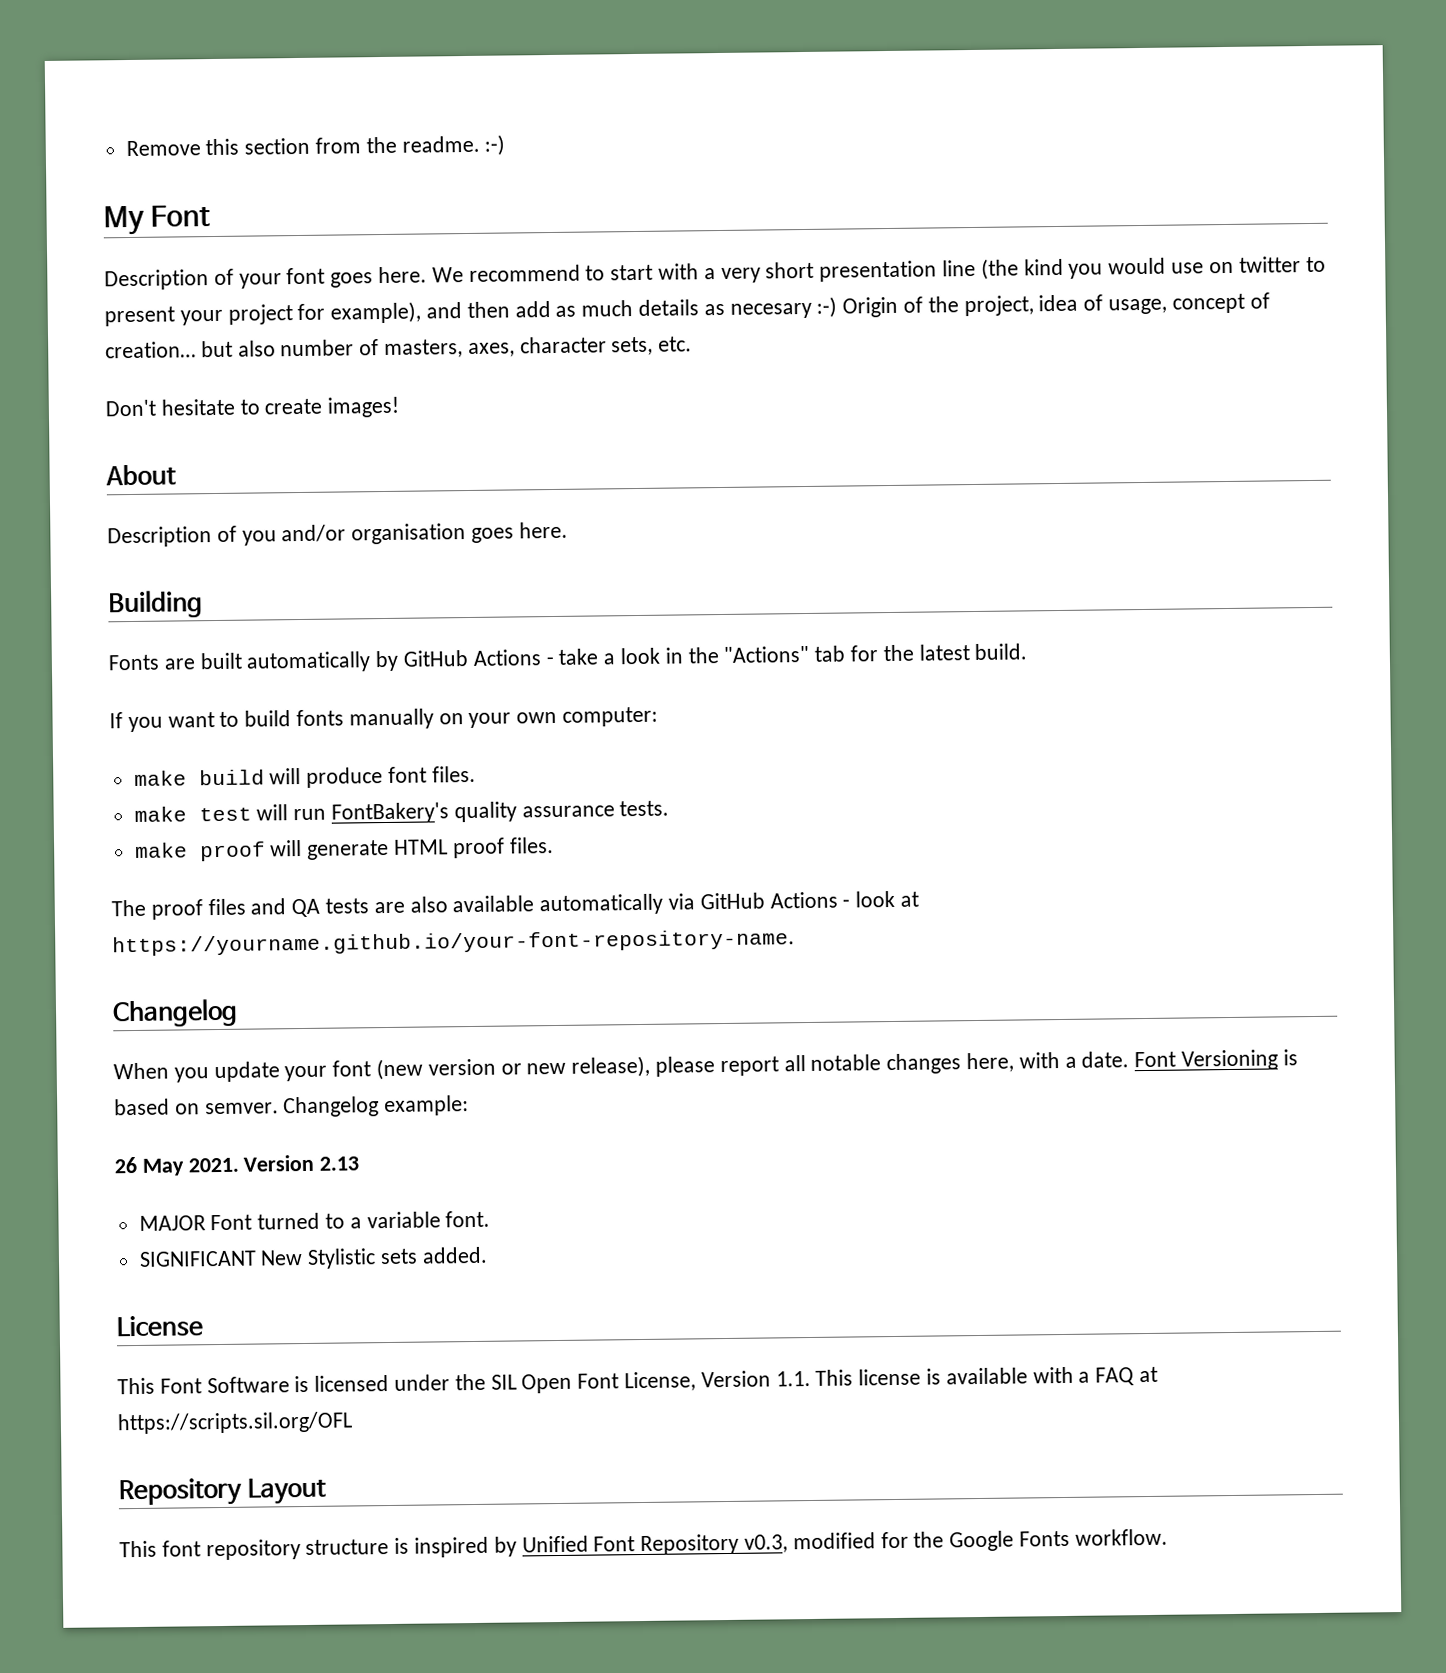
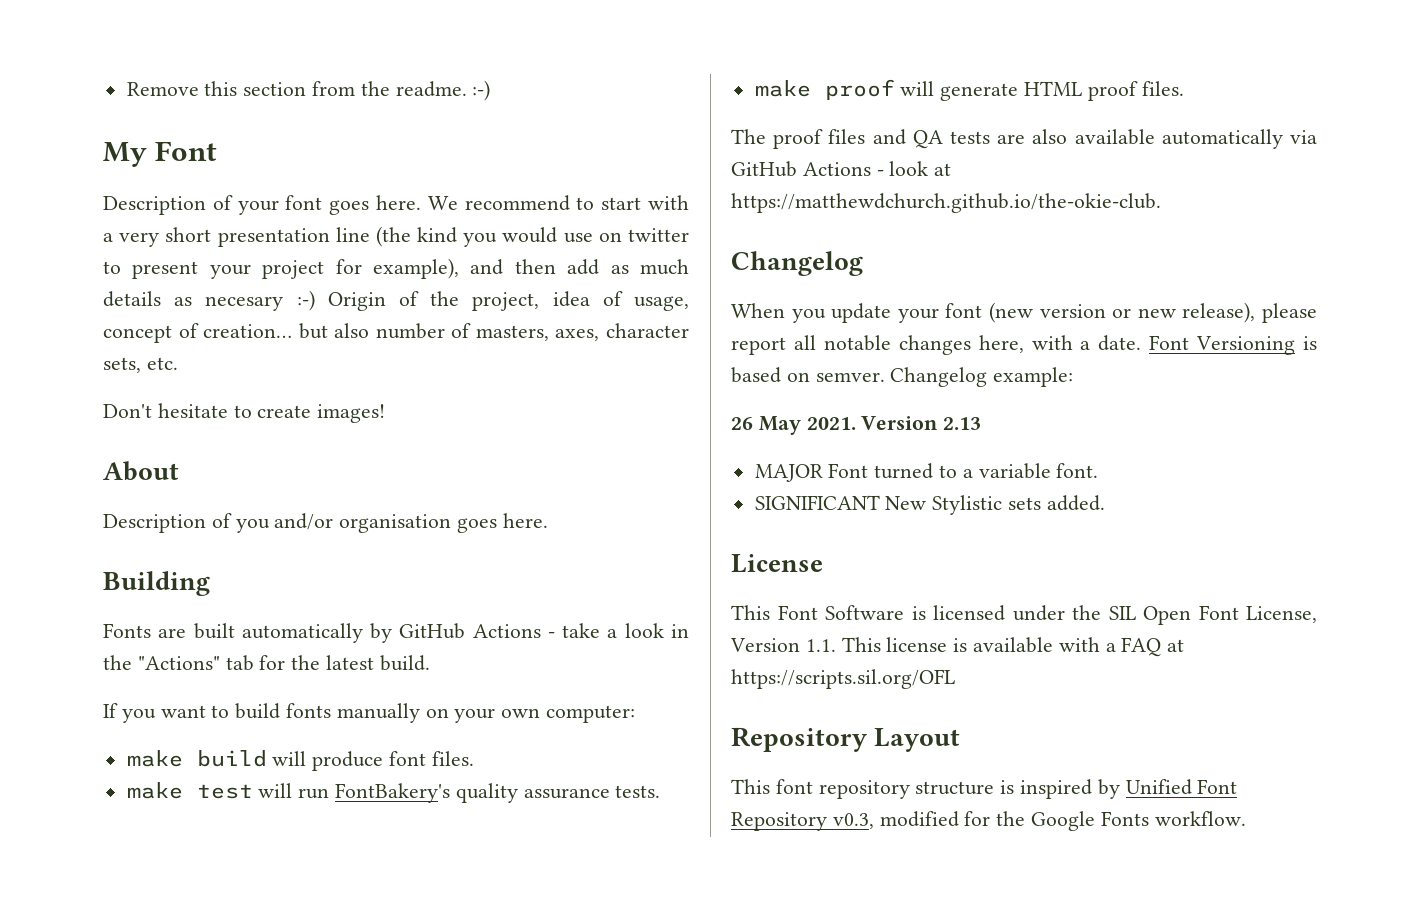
[112,929,795,957] https://yourname.github.io/your-font-repository-name. -> [731,193,1161,213] https://matthewdchurch.github.io/the-okie-club.

